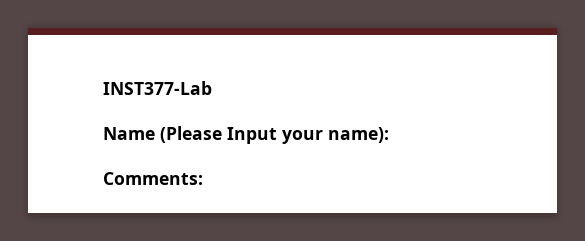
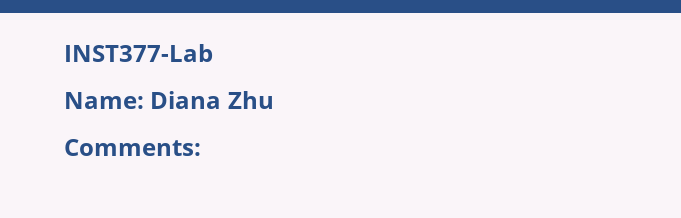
[103,126,389,144] Name (Please Input your name): -> [64,91,274,109] Name: Diana Zhu

